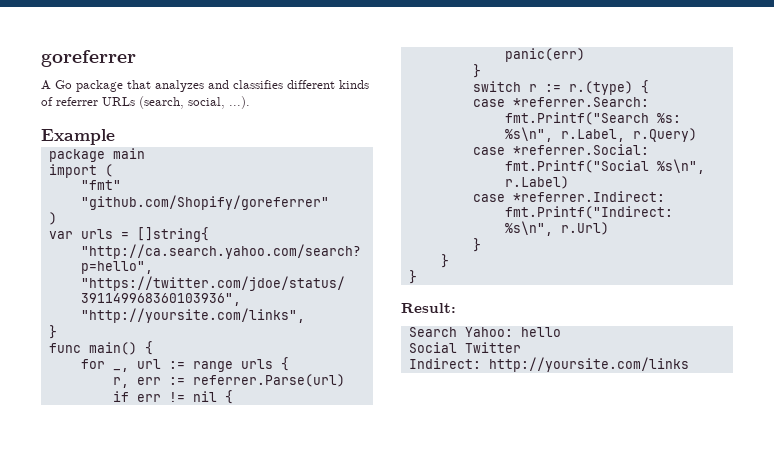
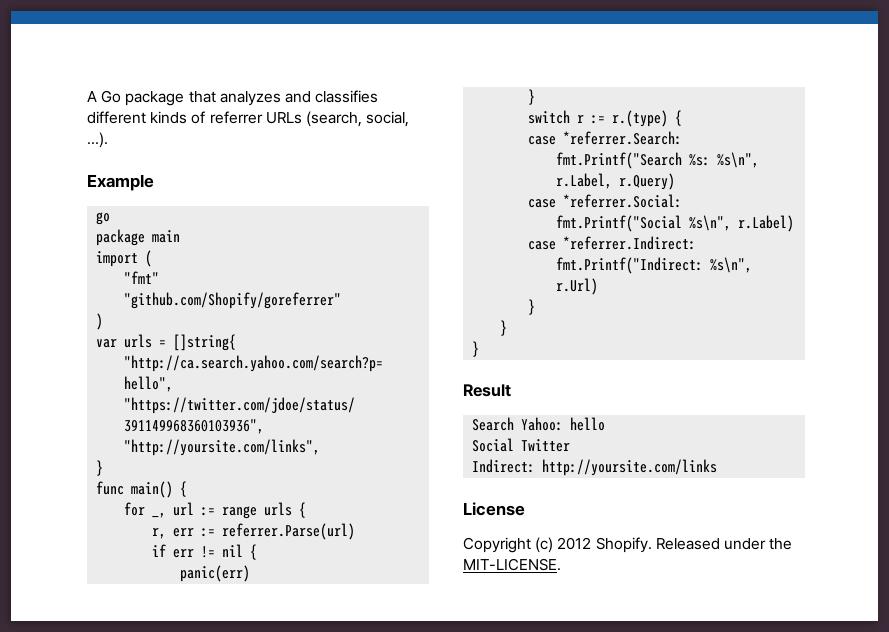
[41,50,136,67] goreferrer // -> (87, 96) none
(115, 137) none -> [96,212,111,225] // go
[401,303,456,313] Result: -> [463,384,511,397] Result
(689, 364) none -> [463,502,525,516] [463,537,793,553] [463,558,561,571] // License // Copyright (c) 2012 Shopify. Released under the MIT-LICENSE.

